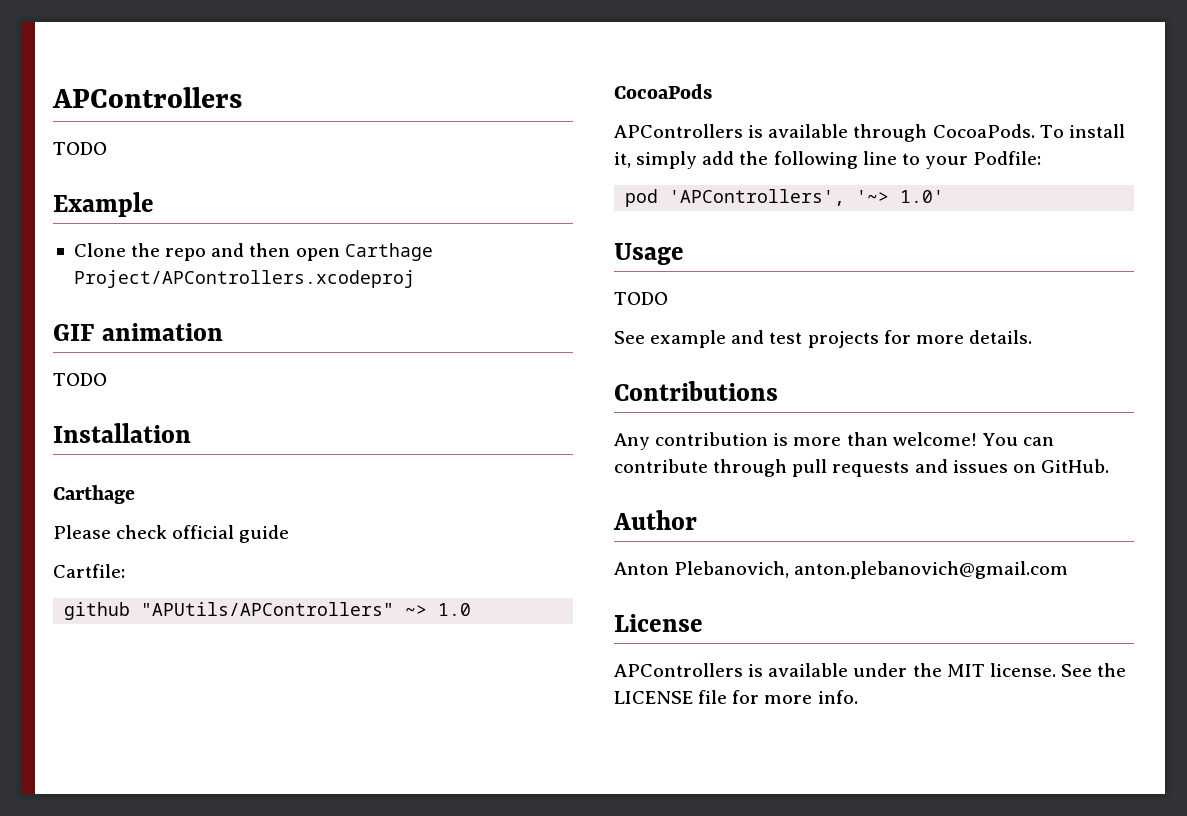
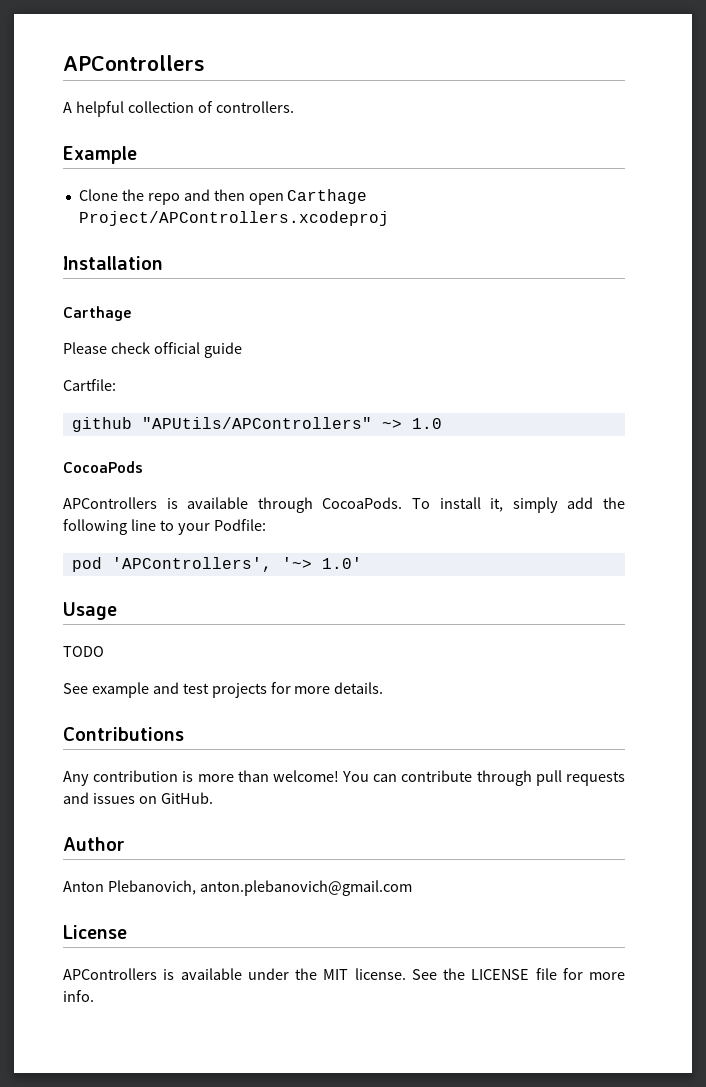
[53,142,107,155] TODO -> [63,101,294,117] A helpful collection of controllers.
[53,323,223,341] [53,373,107,386] // GIF animation // TODO -> (389, 218) none

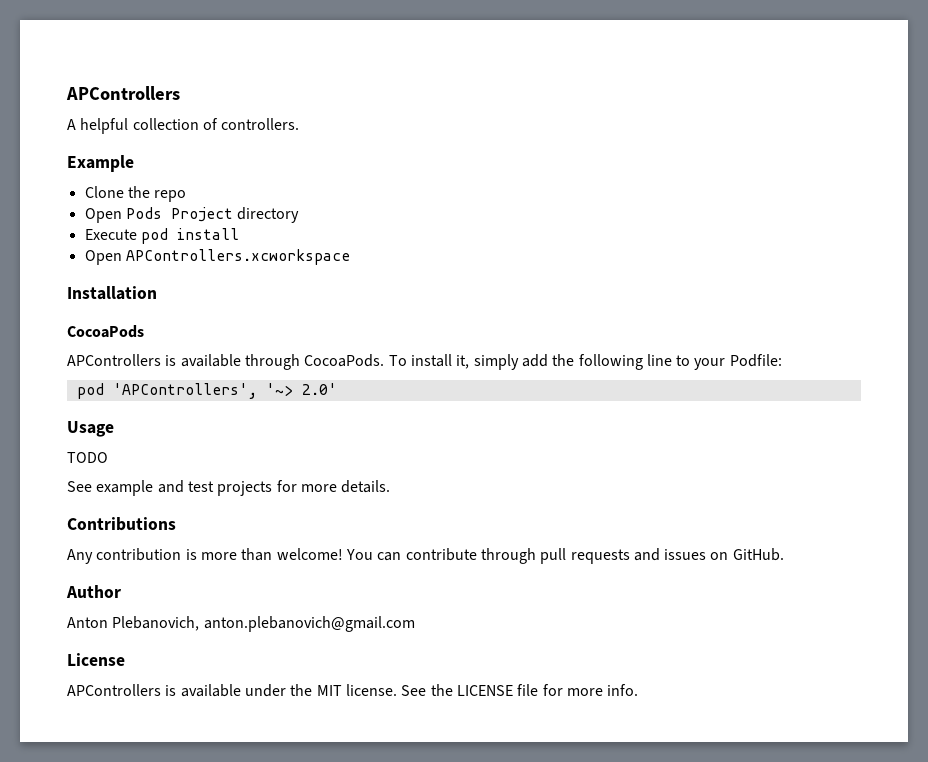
[183,189,368,205] [78,211,389,226] [63,256,163,270] [63,306,132,321] [63,342,242,358] [63,379,116,391] [71,417,442,432] and then open Carthage Project/APControllers.xcodeproj // Installation // Carthage // Please check official guide // Cartfile: // github "APUtils/APControllers" ~> 1.0 -> [84,207,300,223] [84,228,239,244] [84,249,350,265] [67,286,157,300] // Open Pods Project directory // Execute pod install // Open APControllers.xcworkspace // Installation
[321,557,362,569] 1.0' -> [301,383,337,395] 2.0'

